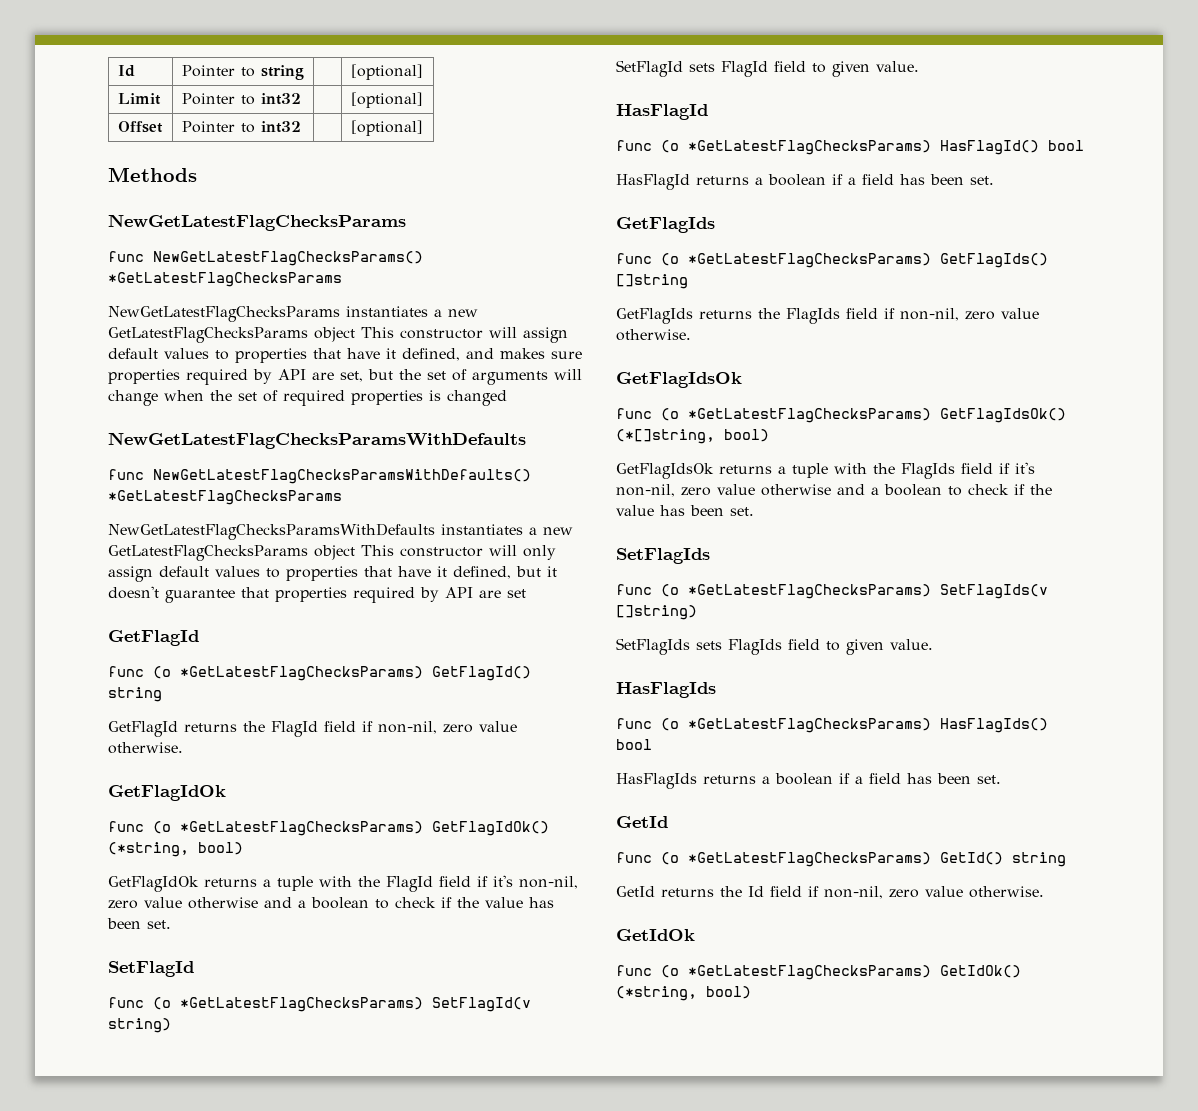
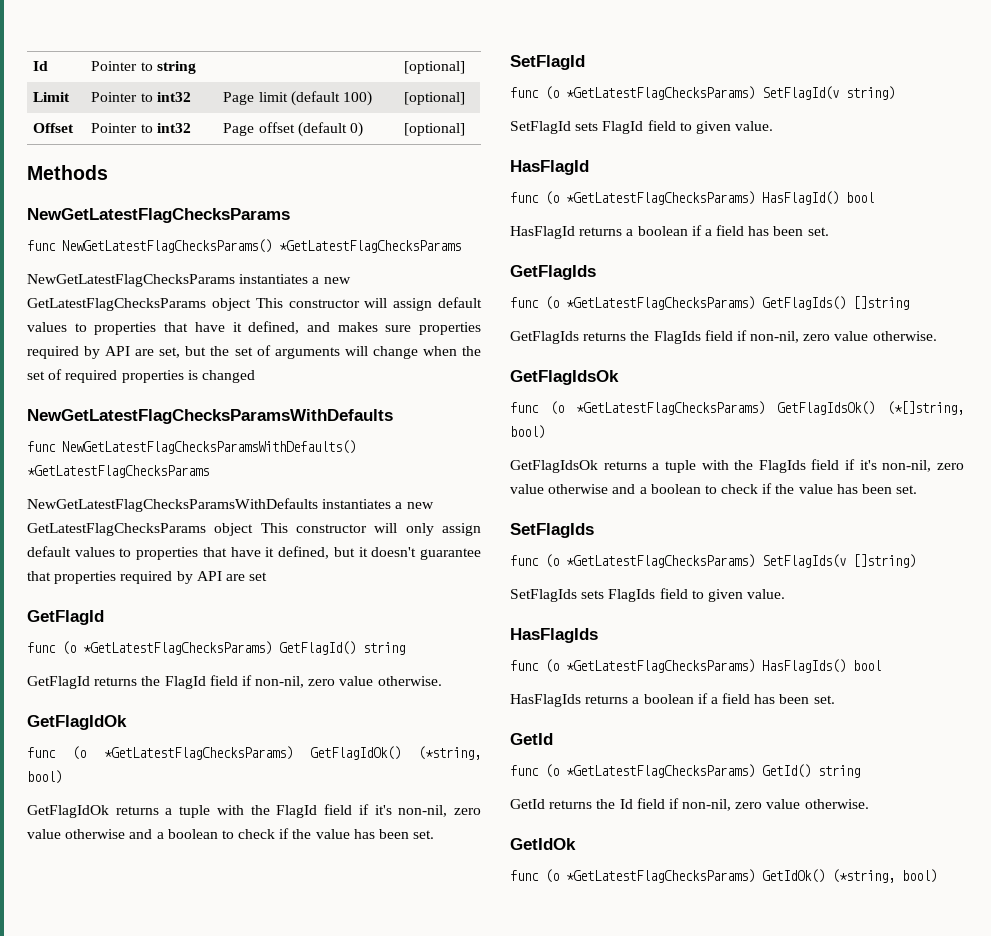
(301, 99) none -> [223,91,372,106] Page limit (default 100)
(301, 127) none -> [223,122,363,137] Page offset (default 0)

